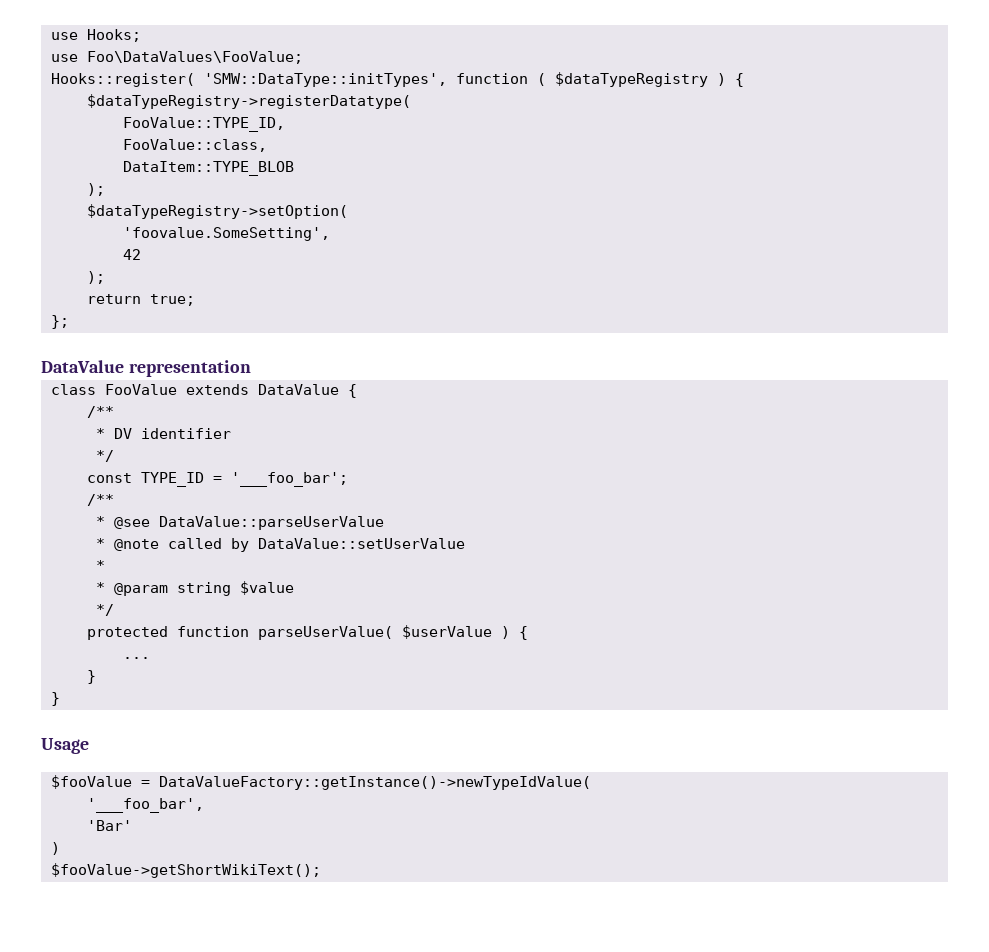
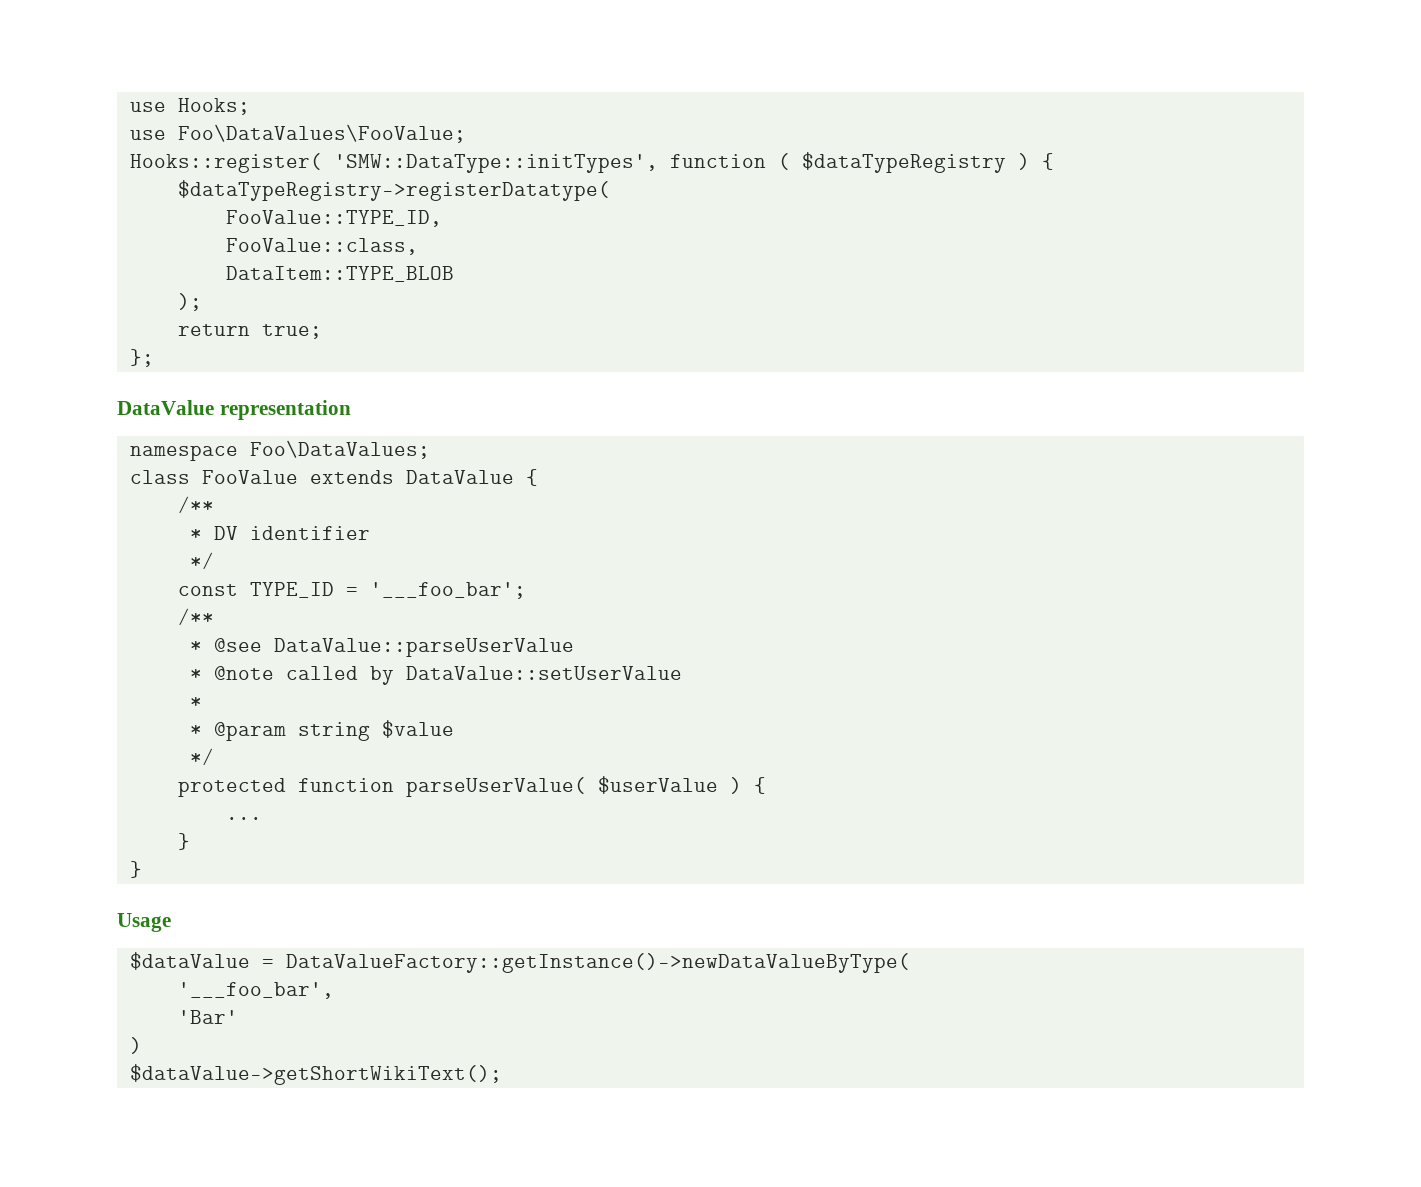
[86,204,348,219] [122,227,330,241] [122,249,141,260] [86,271,105,284] // $dataTypeRegistry->setOption( // 'foovalue.SomeSetting', // 42 // ); -> (203, 302) none
(251, 368) none -> [130,440,431,461] // namespace Foo\DataValues;
[50,775,591,790] $fooValue = DataValueFactory::getInstance()->newTypeIdValue( -> [130,952,911,973] $dataValue = DataValueFactory::getInstance()->newDataValueByType(
[50,863,321,878] $fooValue->getShortWikiText(); -> [130,1064,503,1085] $dataValue->getShortWikiText();

